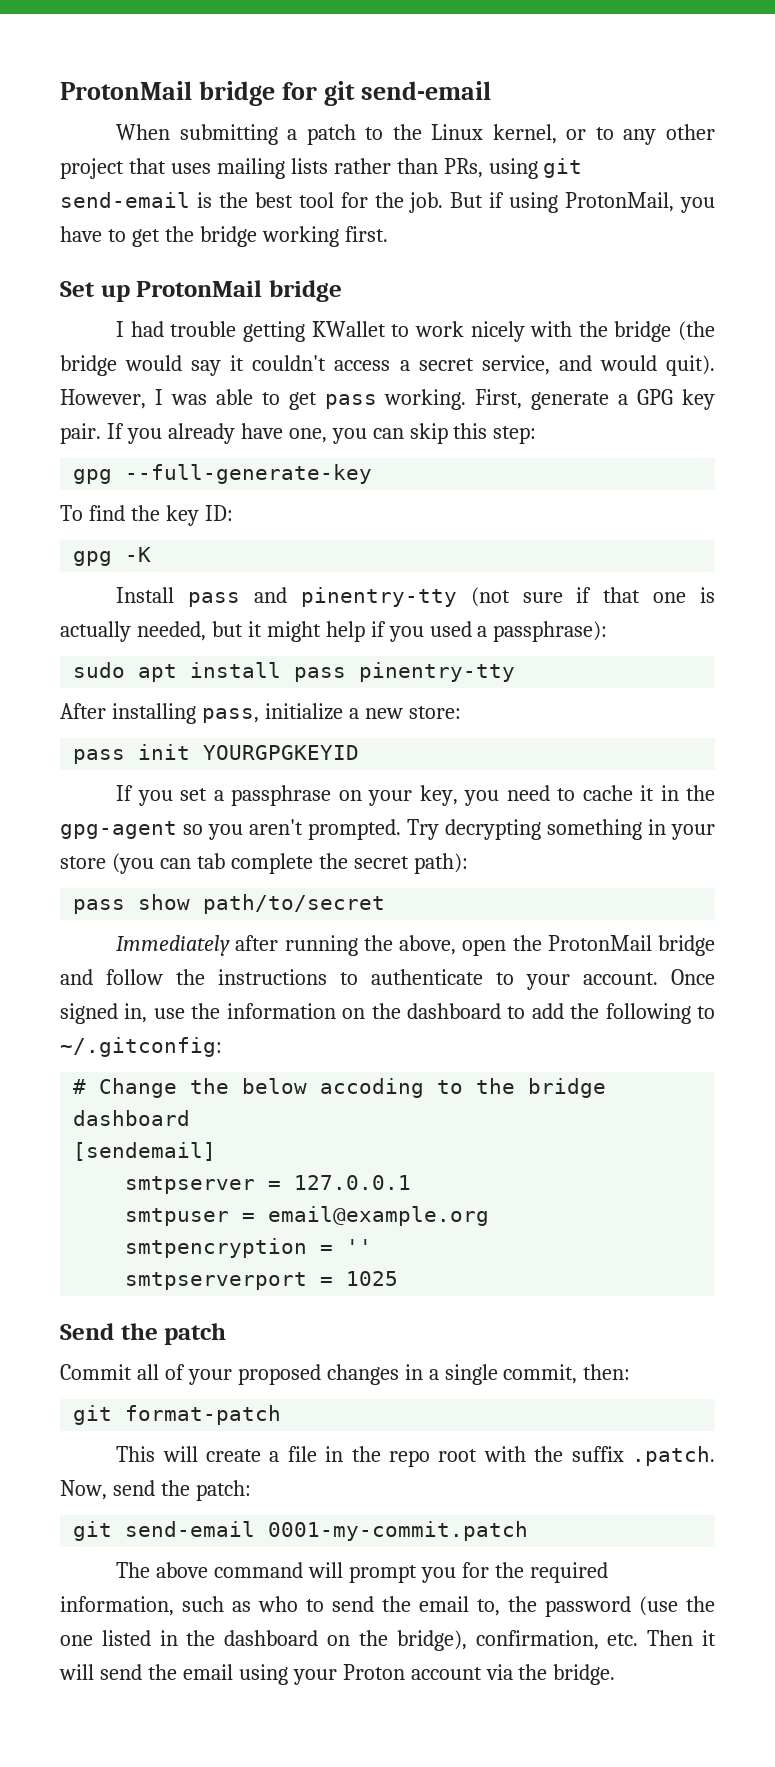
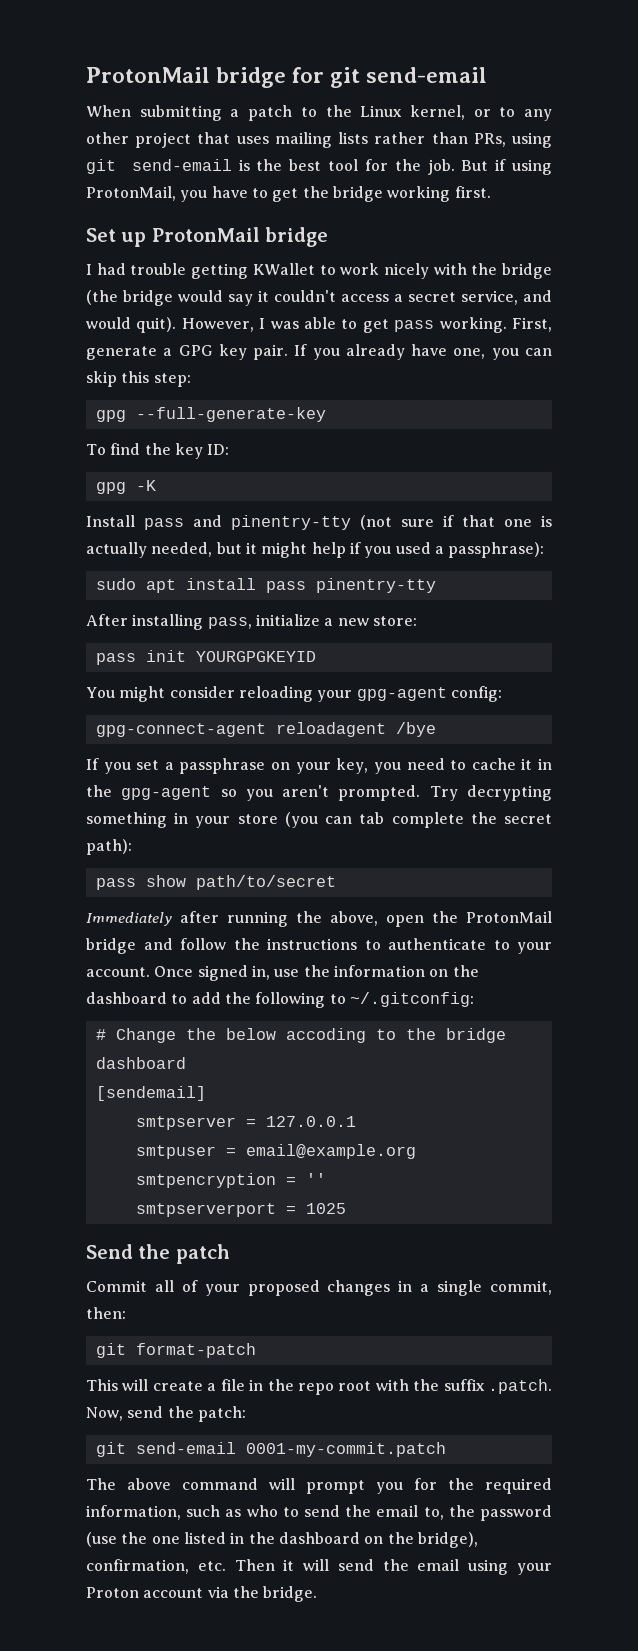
(360, 752) none -> [86,686,502,702] [95,722,436,737] // You might consider reloading your gpg-agent config: // gpg-connect-agent reloadagent /bye

